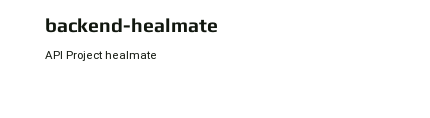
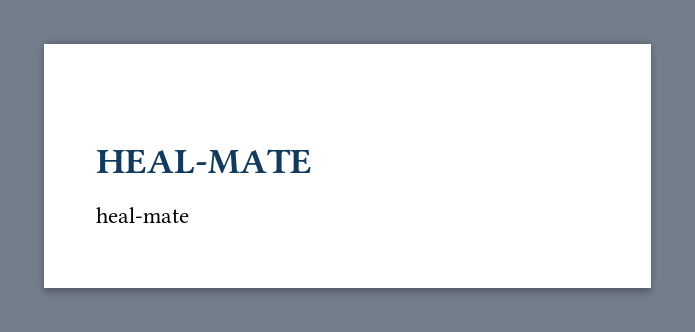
[45,18,218,33] [45,51,158,61] backend-healmate // API Project healmate -> [96,149,312,174] [96,207,189,223] HEAL-MATE // heal-mate

